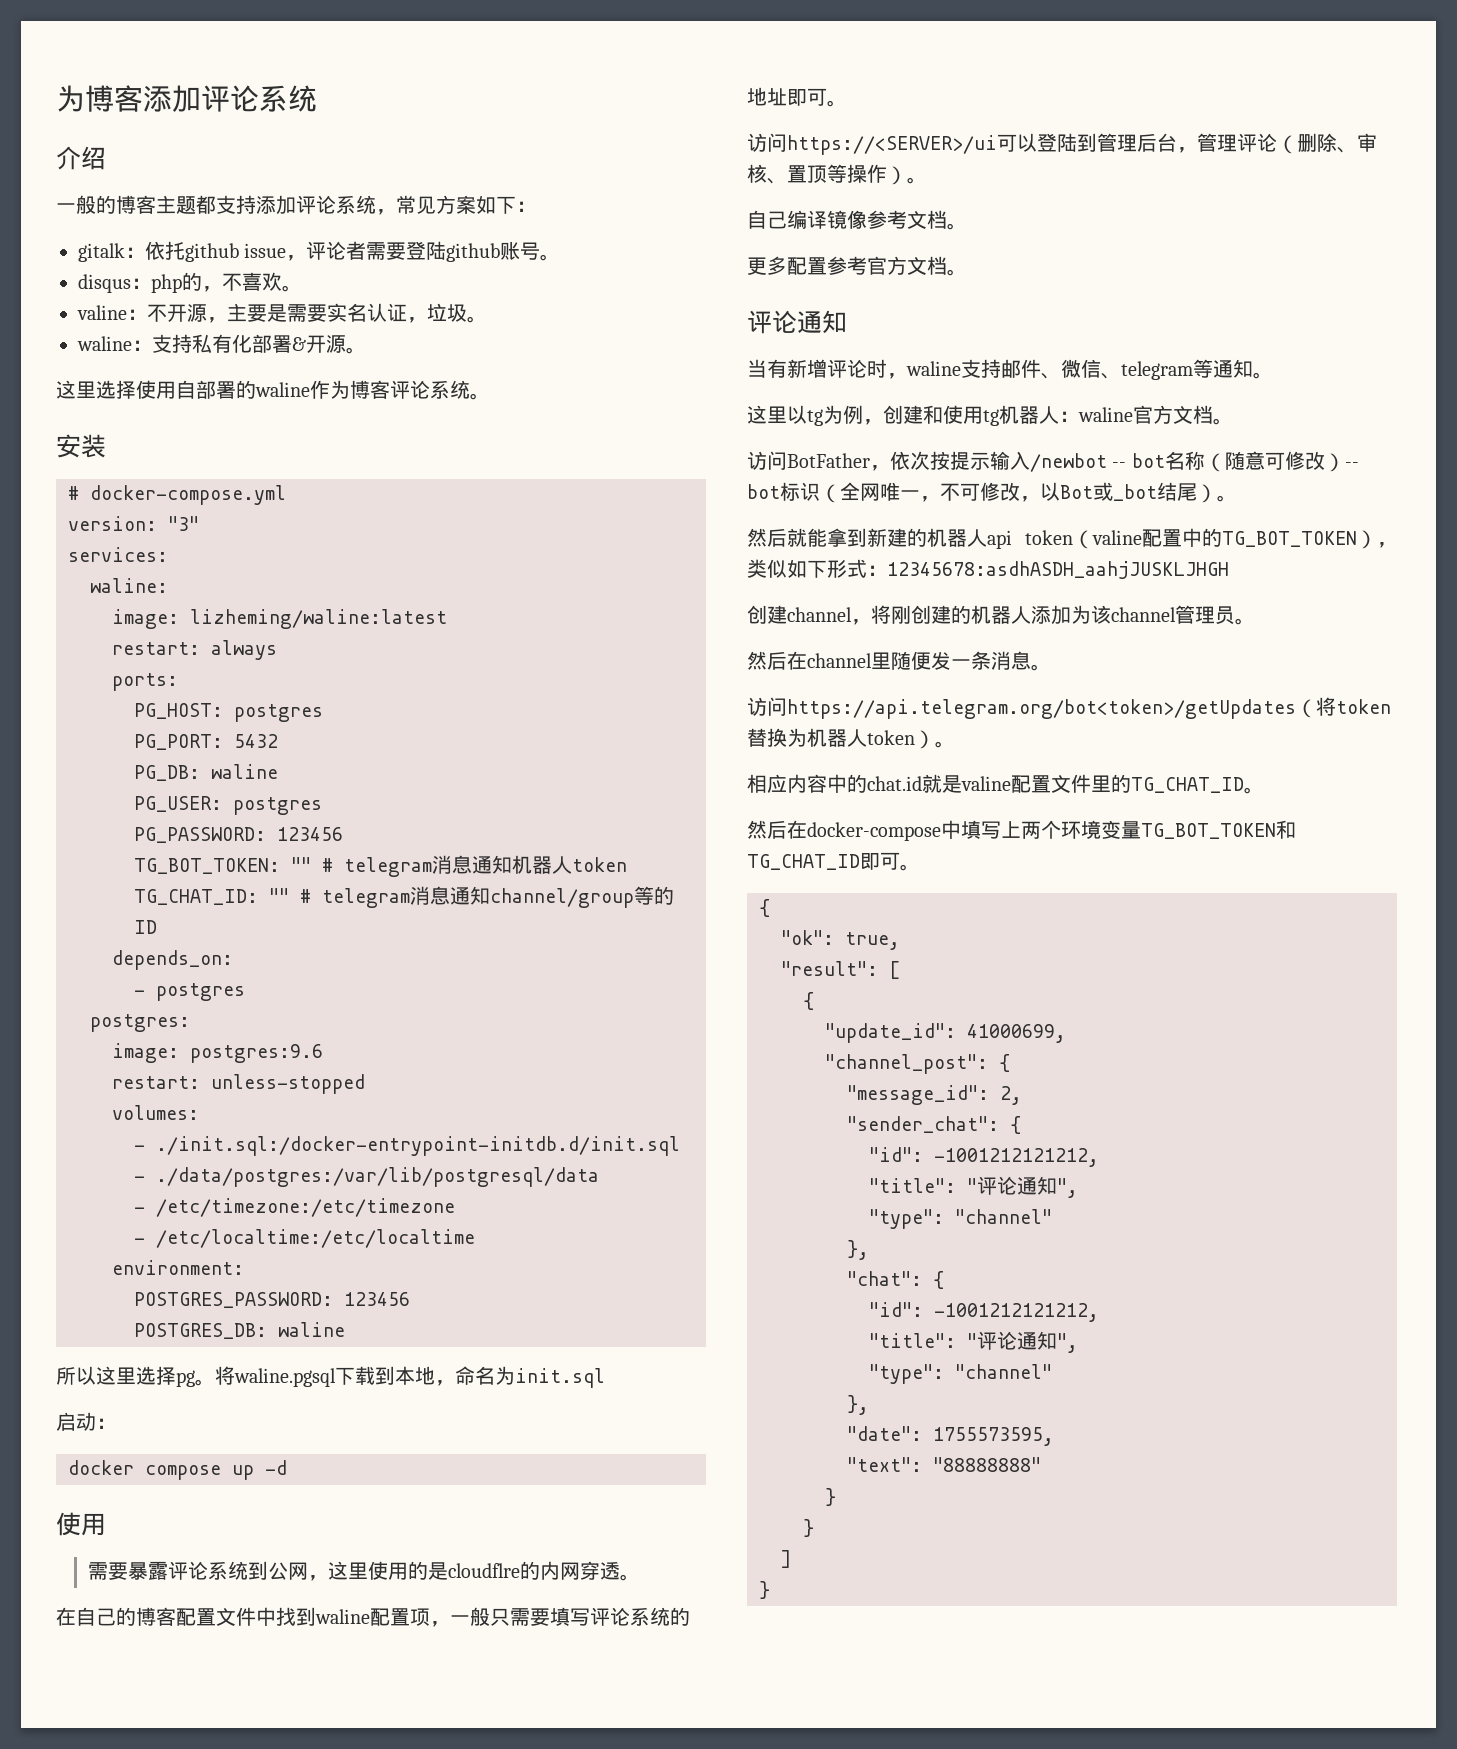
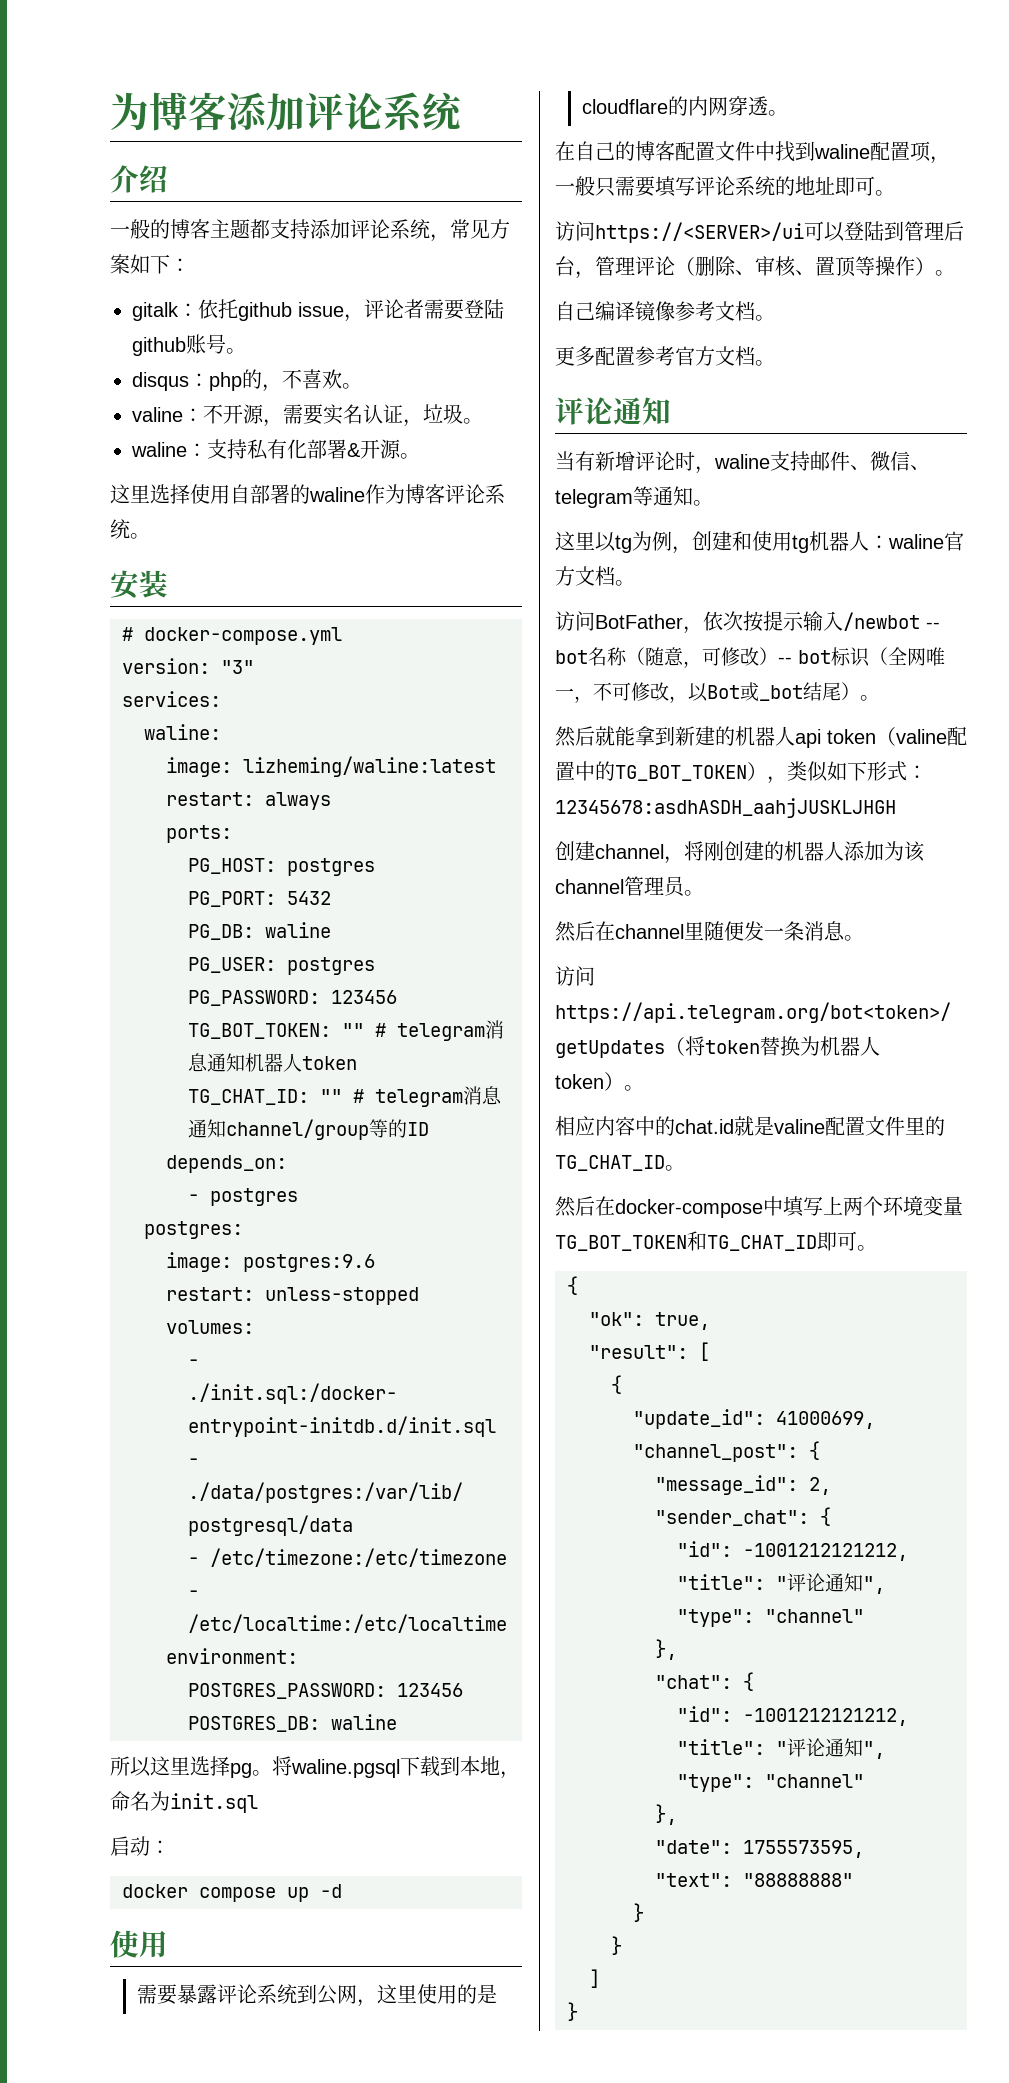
[227,303,287,322] 主要是 -> (283, 423) none
[447,1563,520,1578] cloudflre -> [581,99,668,114] cloudflare
(1265, 460) none -> [683,661,702,668] ，

